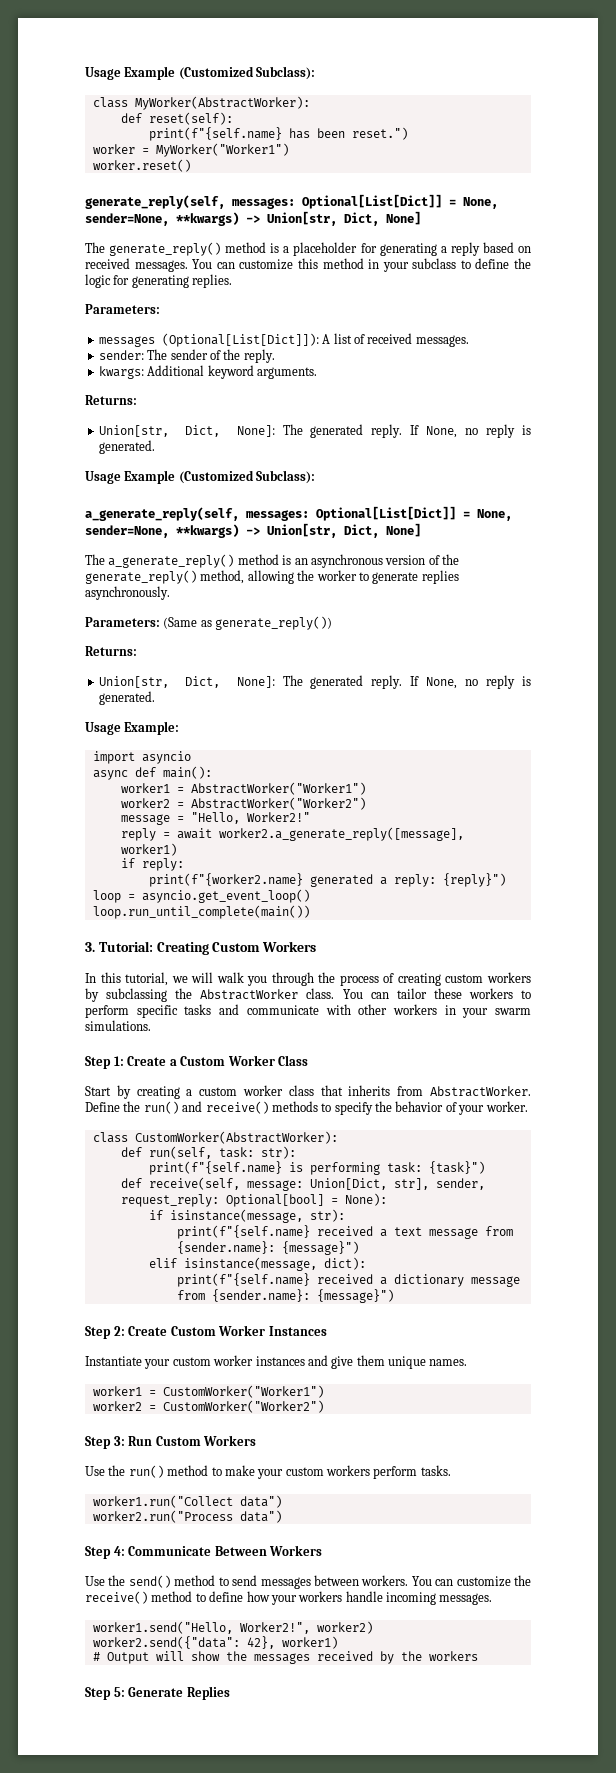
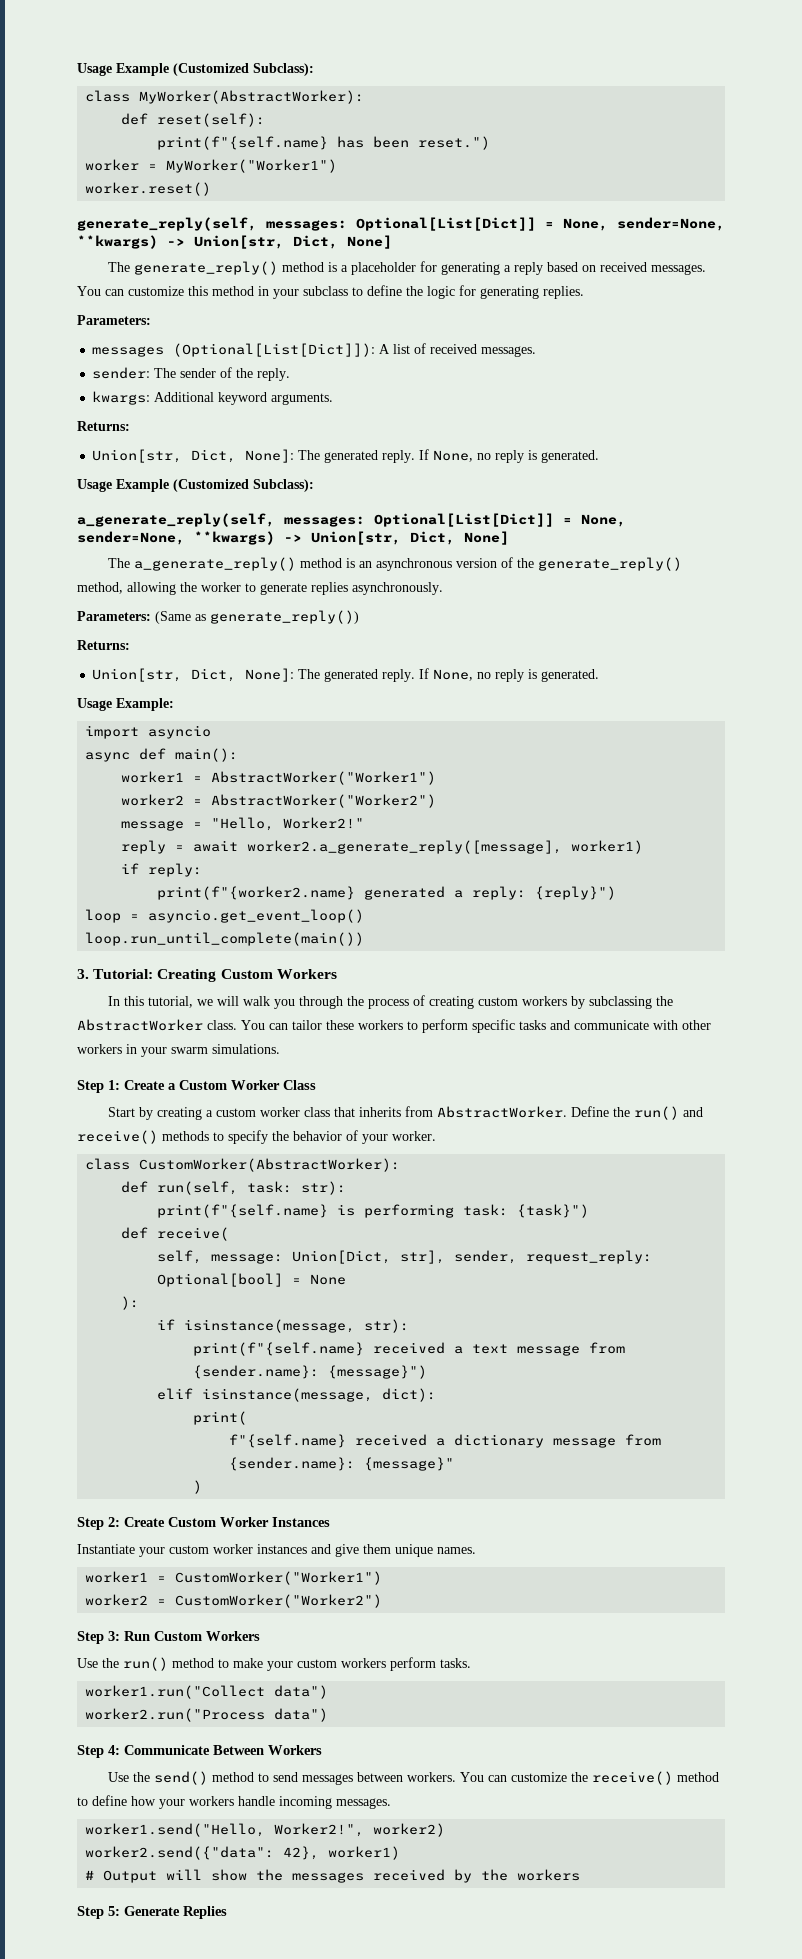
[148,1177,240,1190] receive(self, -> [157,1227,230,1241] [157,1250,203,1264] receive( // self,
[344,1193,387,1206] None): -> [310,1274,347,1285] [121,1296,140,1310] None // ):
[176,1273,310,1287] print(f"{self.name} -> [193,1411,248,1425] [229,1434,347,1448] print( // f"{self.name}
[316,1289,394,1303] {message}") -> [364,1457,455,1471] [193,1480,203,1494] {message}" // )

